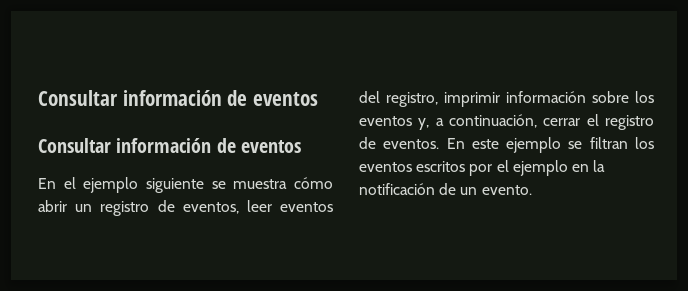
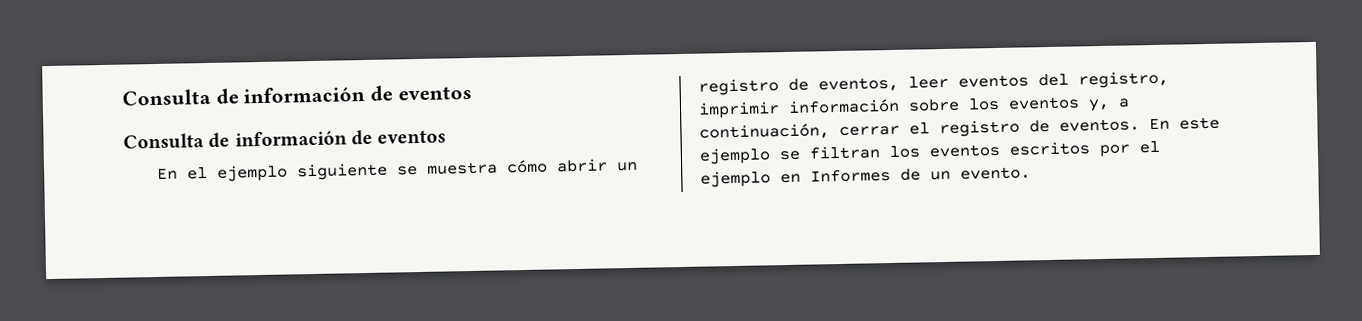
[38,90,319,106] [38,138,111,153] Consultar información de eventos // Consultar -> [122,85,472,106] [123,132,231,150] Consulta de información de eventos // Consulta de
[593,160,606,172] [359,183,435,195] la notificación -> [810,169,891,183] Informes

